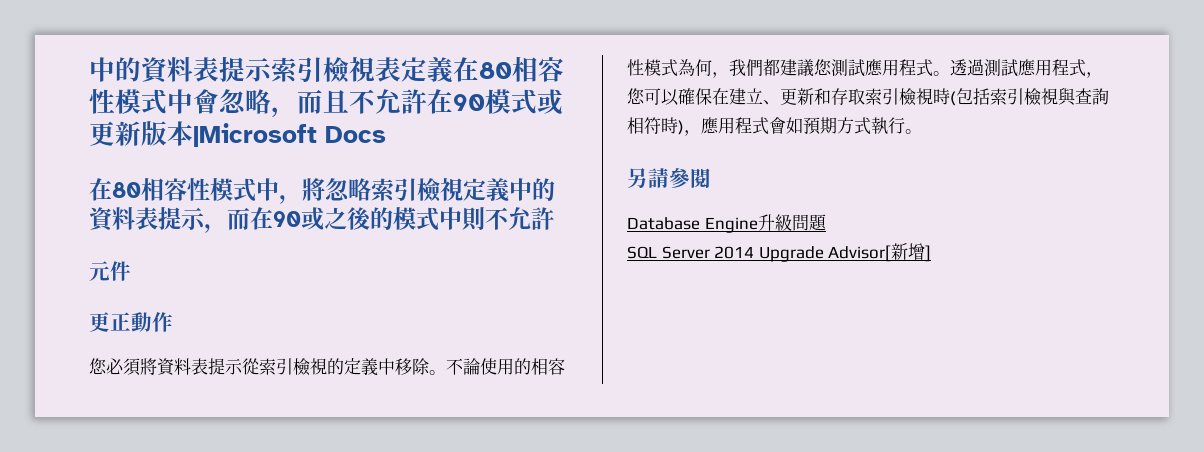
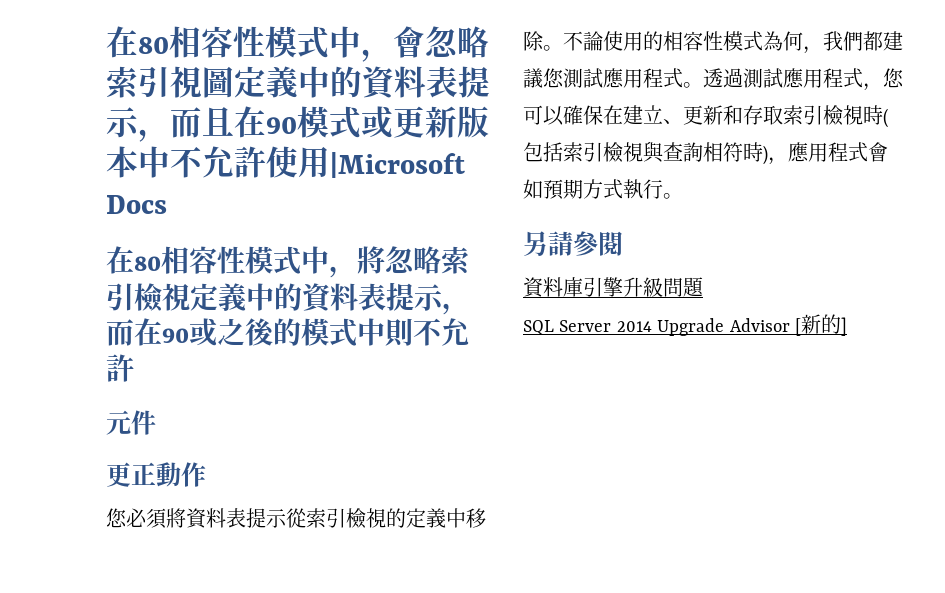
[89,56,564,84] [89,88,427,118] 中的資料表提示索引檢視表定義在80相容性模式中會忽略，而且不允許 -> [106,26,489,62] [104,66,490,100] [106,107,234,142] 在80相容性模式中，會忽略索引視圖定義中的資料表提示，而且
(193, 133) none -> [138,146,330,178] 中不允許使用
[627,217,758,233] Database Engine -> [523,277,623,298] 資料庫引擎
[828,243,926,262] Advisor[新增 -> [729,314,841,336] Advisor [新的

